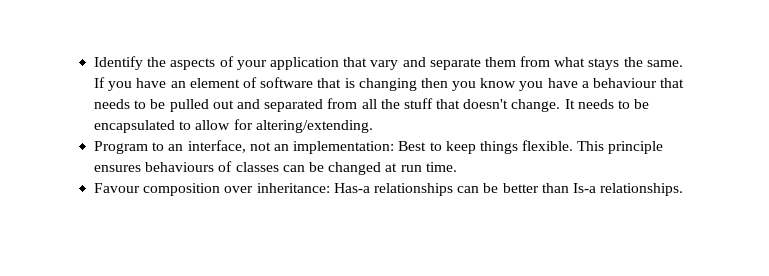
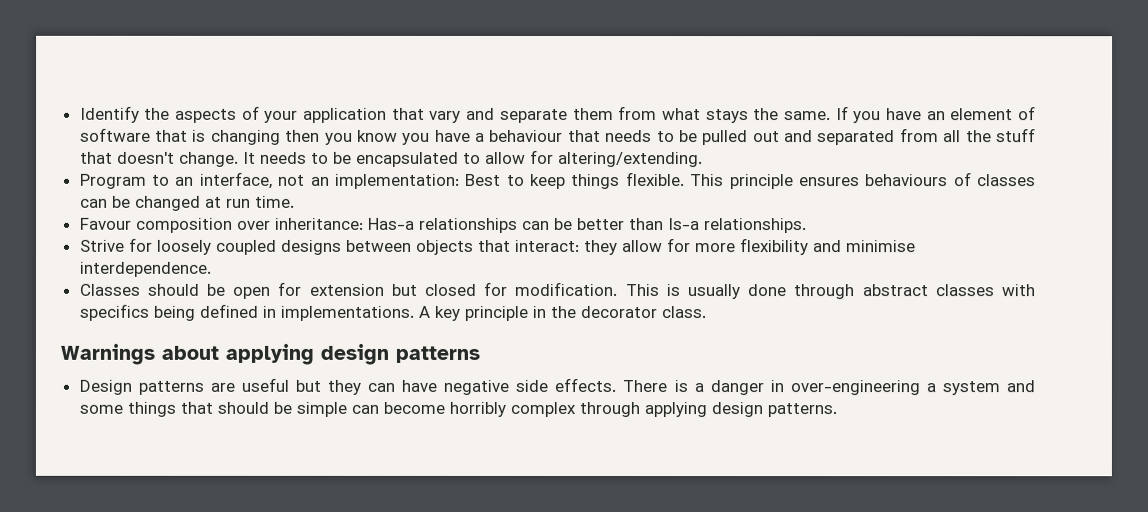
(684, 189) none -> [79,237,916,256] [78,261,211,277] [78,281,1036,300] [78,303,706,321] [60,343,480,365] [78,377,1035,396] [78,401,837,418] // Strive for loosely coupled designs between objects that interact: they allow for more flexibility and minimise interdependence. // Classes should be open for extension but closed for modification. This is usually done through abstract classes with specifics being defined in implementations. A key principle in the decorator class. // Warnings about applying design patterns // Design patterns are useful but they can have negative side effects. There is a danger in over-engineering a system and some things that should be simple can become horribly complex through applying design patterns.

